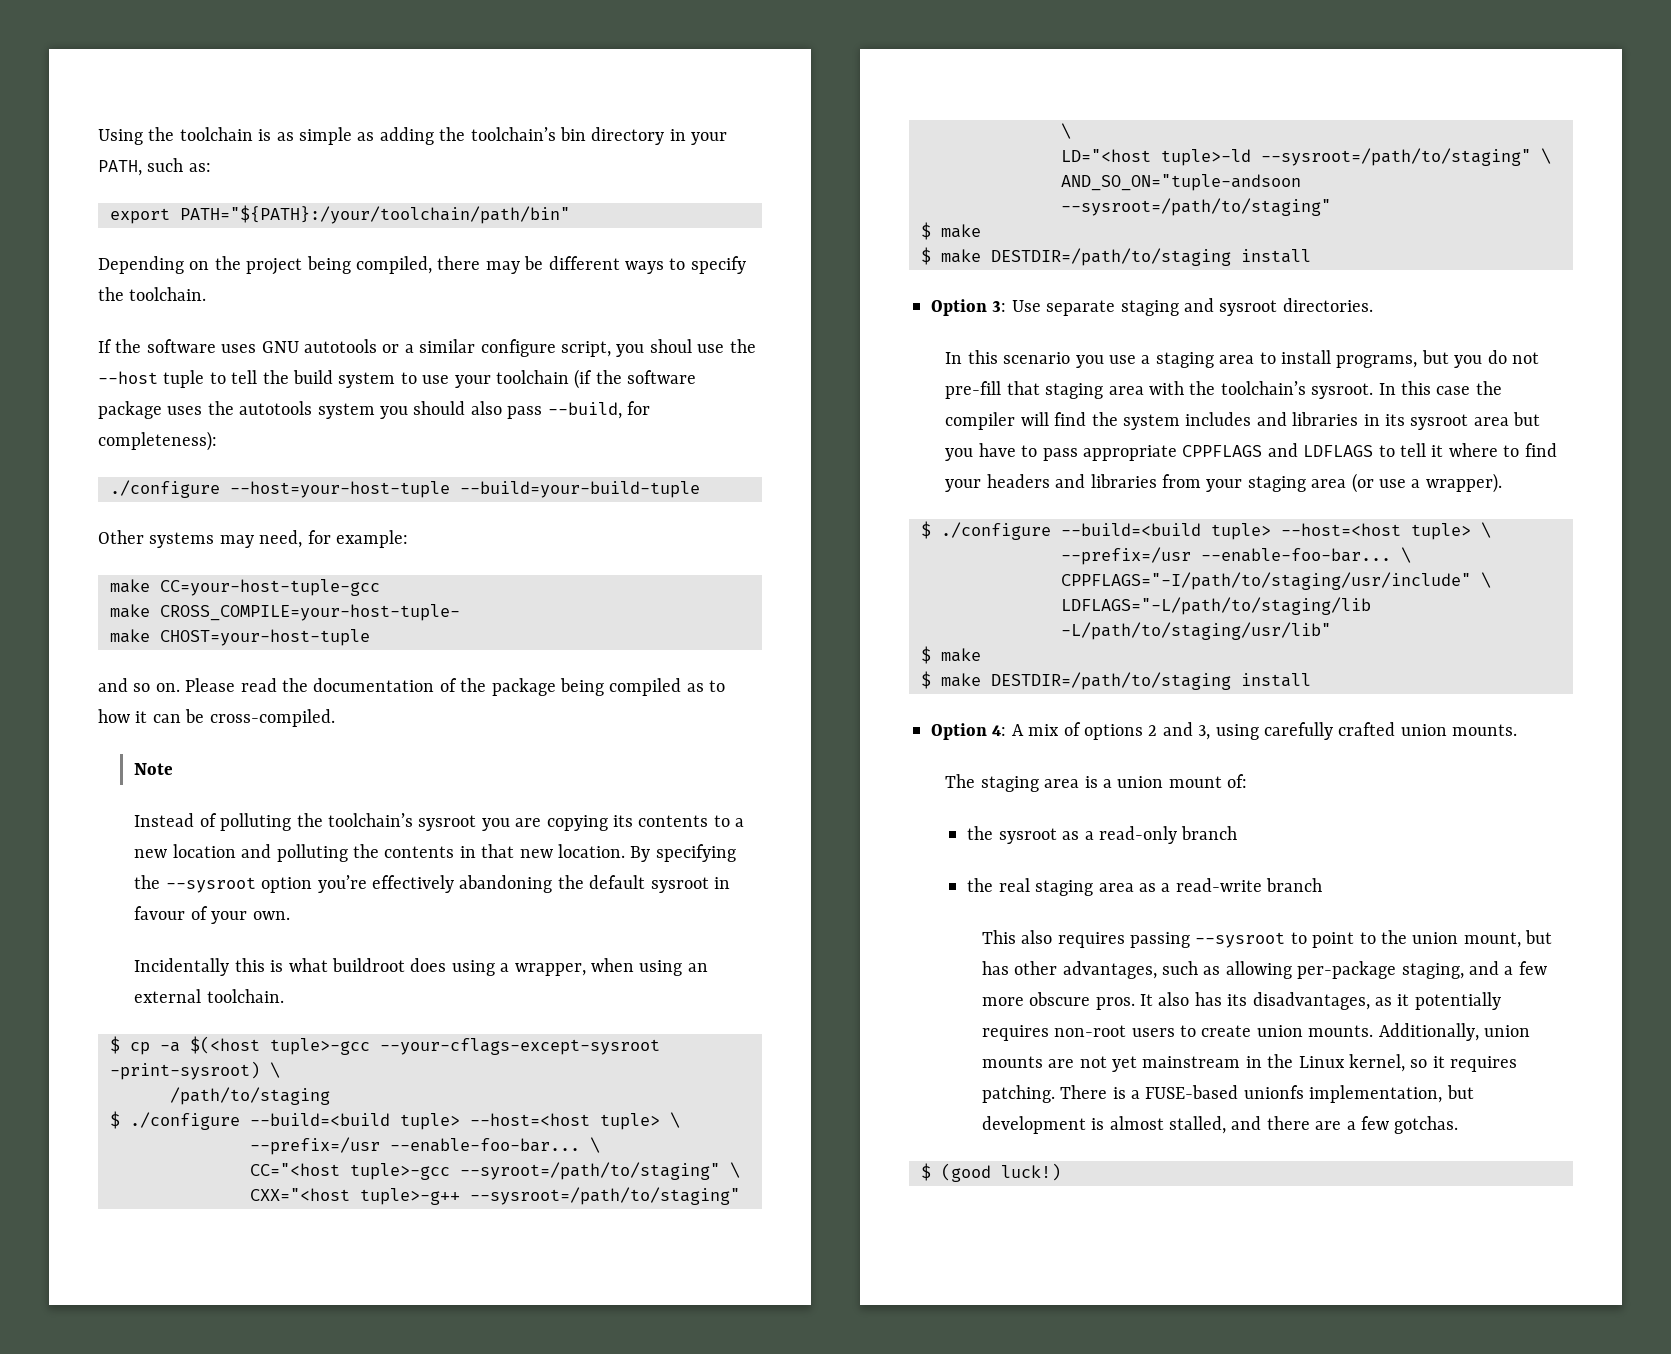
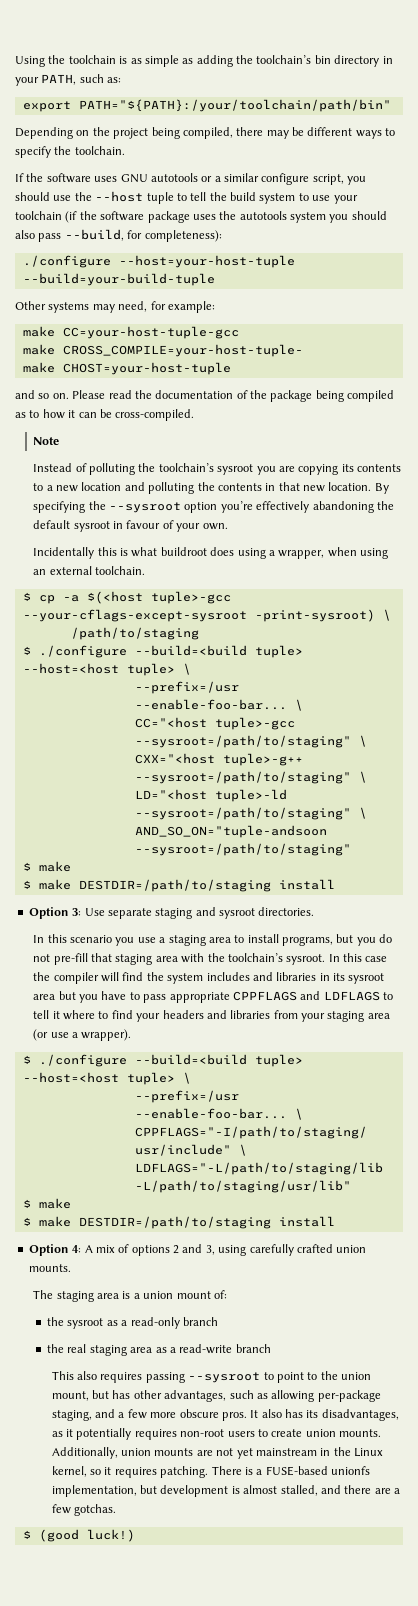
[649,339,692,353] shoul -> [15,192,50,201] should
[460,1162,720,1180] --syroot=/path/to/staging" -> [134,735,351,748] --sysroot=/path/to/staging"

